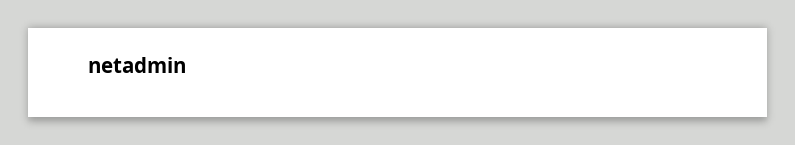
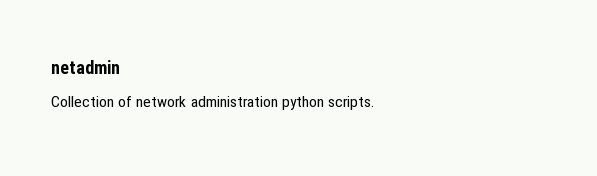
(186, 65) none -> [51,96,374,110] // Collection of network administration python scripts.

